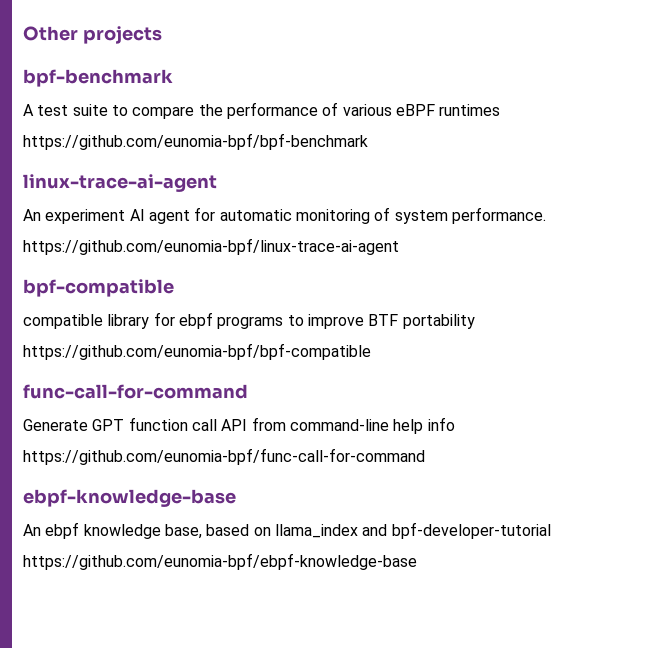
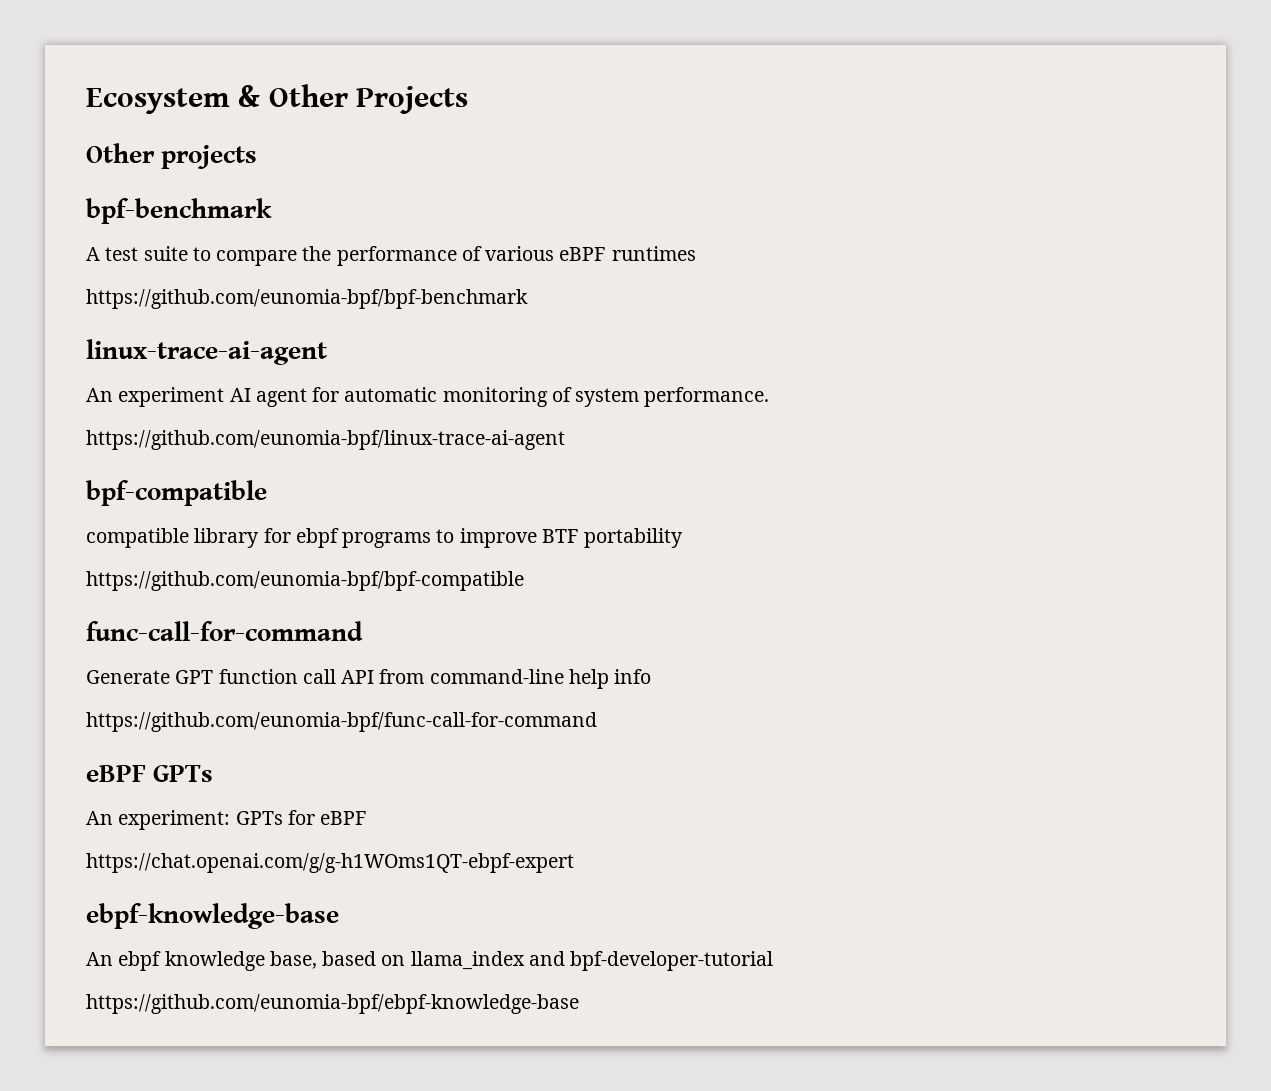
(23, 33) none -> [86,84,469,114] Ecosystem & Other Projects //
(425, 456) none -> [86,765,214,782] [86,810,368,830] [86,853,574,873] // eBPF GPTs // An experiment: GPTs for eBPF // https://chat.openai.com/g/g-h1WOms1QT-ebpf-expert

